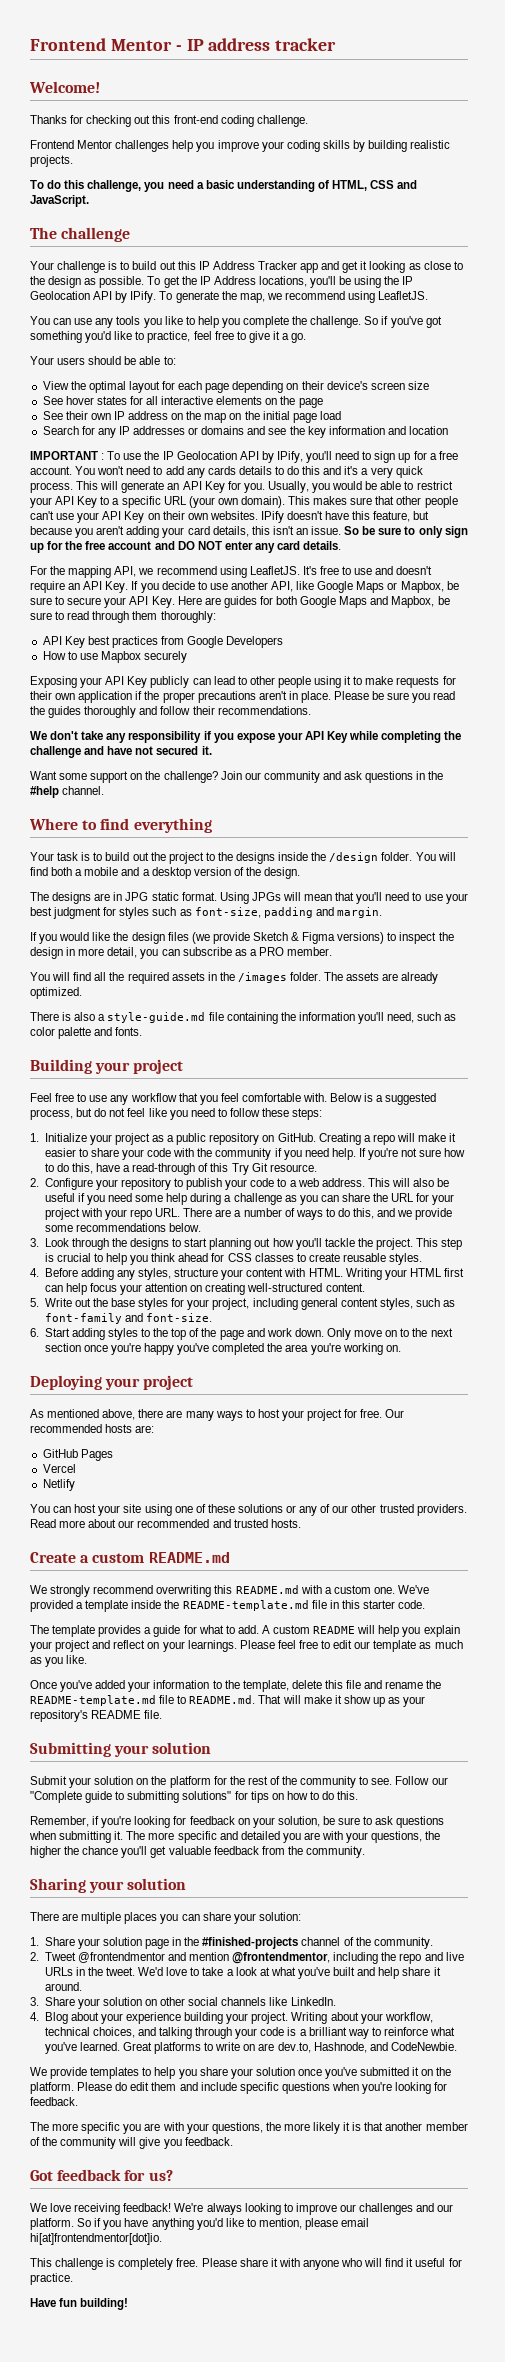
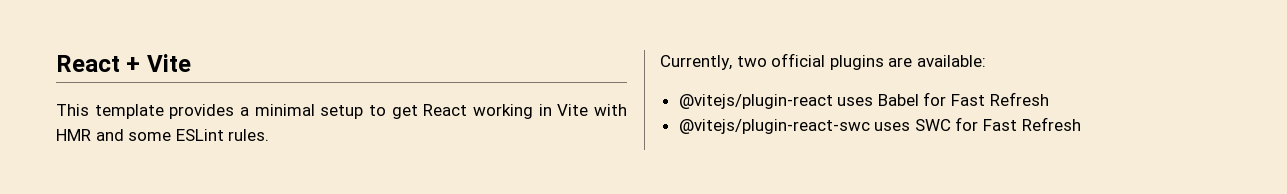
[30,38,337,51] [29,81,100,93] [30,115,308,127] [30,140,451,152] [30,155,73,167] [30,180,418,192] [30,195,89,207] [30,227,131,242] [30,261,463,273] [30,276,414,288] [30,291,429,303] [30,316,442,328] [30,331,307,343] [30,356,176,365] [42,381,429,393] [42,396,323,408] [42,411,341,423] [42,426,449,438] [30,451,458,463] [30,466,423,478] [30,481,453,493] [30,496,458,508] [30,511,430,523] [30,526,468,538] [30,541,342,553] [30,566,433,578] [30,581,459,593] [30,596,450,608] [30,611,216,623] [42,636,284,648] [42,651,188,663] [30,676,456,688] [30,691,456,703] [30,706,311,718] [30,731,462,743] [30,746,212,758] [30,771,444,783] [30,786,105,798] [29,818,212,833] [30,852,456,864] [30,867,301,879] [30,892,468,904] [30,907,382,919] [30,932,454,944] [30,947,333,959] [30,972,439,984] [30,987,82,999] [30,1012,457,1024] [30,1027,143,1039] [30,1059,184,1074] [30,1093,437,1105] [30,1108,323,1120] [30,1133,457,1145] [44,1148,466,1160] [44,1163,317,1175] [30,1178,450,1190] [44,1193,455,1205] [44,1208,453,1220] [44,1223,201,1232] [30,1238,463,1250] [44,1253,423,1265] [30,1268,465,1280] [44,1283,365,1295] [30,1298,456,1310] [44,1313,212,1324] [30,1328,453,1340] [44,1343,401,1355] [30,1375,194,1390] [30,1409,405,1421] [30,1424,155,1433] [42,1449,113,1461] [42,1464,76,1473] [42,1479,75,1491] [30,1504,467,1516] [30,1519,301,1528] [30,1552,230,1563] [30,1585,430,1597] [30,1600,426,1612] [30,1625,460,1637] [30,1640,463,1652] [30,1655,88,1667] [30,1680,442,1692] [30,1695,426,1707] [30,1710,163,1722] [30,1742,212,1757] [30,1776,448,1788] [30,1791,359,1803] [30,1816,445,1828] [29,1831,441,1843] [30,1846,365,1858] [30,1878,187,1893] [30,1912,301,1924] [30,1937,433,1949] [30,1952,464,1964] [44,1967,441,1979] [44,1982,82,1991] [30,1997,336,2009] [30,2012,433,2024] [44,2027,456,2039] [44,2042,457,2054] [30,2067,452,2079] [30,2082,448,2094] [30,2097,78,2106] [30,2122,468,2134] [30,2137,233,2149] [30,2169,173,2181] [30,2203,454,2215] [30,2218,370,2230] [30,2233,162,2245] [30,2258,462,2270] [30,2273,73,2285] [30,2298,129,2310] Frontend Mentor - IP address tracker // Welcome! // Thanks for checking out this front-end coding challenge. // Frontend Mentor challenges help you improve your coding skills by building realistic projects. // To do this challenge, you need a basic understanding of HTML, CSS and JavaScript. // The challenge // Your challenge is to build out this IP Address Tracker app and get it looking as close to the design as possible. To get the IP Address locations, you'll be using the IP Geolocation API by IPify. To generate the map, we recommend using LeafletJS. // You can use any tools you like to help you complete the challenge. So if you've got something you'd like to practice, feel free to give it a go. // Your users should be able to: // View the optimal layout for each page depending on their device's screen size // See hover states for all interactive elements on the page // See their own IP address on the map on the initial page load // Search for any IP addresses or domains and see the key information and location // IMPORTANT : To use the IP Geolocation API by IPify, you'll need to sign up for a free account. You won't need to add any cards details to do this and it's a very quick process. This will generate an API Key for you. Usually, you would be able to restrict your API Key to a specific URL (your own domain). This makes sure that other people can't use your API Key on their own websites. IPify doesn't have this feature, but because you aren't adding your card details, this isn't an issue. So be sure to only sign up for the free account and DO NOT enter any card details. // For the mapping API, we recommend using LeafletJS. It's free to use and doesn't require an API Key. If you decide to use another API, like Google Maps or Mapbox, be sure to secure your API Key. Here are guides for both Google Maps and Mapbox, be sure to read through them thoroughly: // API Key best practices from Google Developers // How to use Mapbox securely // Exposing your API Key publicly can lead to other people using it to make requests for their own application if the proper precautions aren't in place. Please be sure you read the guides thoroughly and follow their recommendations. // We don't take any responsibility if you expose your API Key while completing the challenge and have not secured it. // Want some support on the challenge? Join our community and ask questions in the #help channel. // Where to find everything // Your task is to build out the project to the designs inside the /design folder. You will find both a mobile and a desktop version of the design. // The designs are in JPG static format. Using JPGs will mean that you'll need to use your best judgment for styles such as font-size, padding and margin. // If you would like the design files (we provide Sketch & Figma versions) to inspect the design in more detail, you can subscribe as a PRO member. // You will find all the required assets in the /images folder. The assets are already optimized. // There is also a style-guide.md file containing the information you'll need, such as color palette and fonts. // Building your project // Feel free to use any workflow that you feel comfortable with. Below is a suggested process, but do not feel like you need to follow these steps: // 1. Initialize your project as a public repository on GitHub. Creating a repo will make it easier to share your code with the community if you need help. If you're not sure how to do this, have a read-through of this Try Git resource. // 2. Configure your repository to publish your code to a web address. This will also be useful if you need some help during a challenge as you can share the URL for your project with your repo URL. There are a number of ways to do this, and we provide some recommendations below. // 3. Look through the designs to start planning out how you'll tackle the project. This step is crucial to help you think ahead for CSS classes to create reusable styles. // 4. Before adding any styles, structure your content with HTML. Writing your HTML first can help focus your attention on creating well-structured content. // 5. Write out the base styles for your project, including general content styles, such as font-family and font-size. // 6. Start adding styles to the top of the page and work down. Only move on to the next section once you're happy you've completed the area you're working on. // Deploying your project // As mentioned above, there are many ways to host your project for free. Our recommended hosts are: // GitHub Pages // Vercel // Netlify // You can host your site using one of these solutions or any of our other trusted providers. Read more about our recommended and trusted hosts. // Create a custom README.md // We strongly recommend overwriting this README.md with a custom one. We've provided a template inside the README-template.md file in this starter code. // The template provides a guide for what to add. A custom README will help you explain your project and reflect on your learnings. Please feel free to edit our template as much as you like. // Once you've added your information to the template, delete this file and rename the README-template.md file to README.md. That will make it show up as your repository's README file. // Submitting your solution // Submit your solution on the platform for the rest of the community to see. Follow our "Complete guide to submitting solutions" for tips on how to do this. // Remember, if you're looking for feedback on your solution, be sure to ask questions when submitting it. The more specific and detailed you are with your questions, the higher the chance you'll get valuable feedback from the community. // Sharing your solution // There are multiple places you can share your solution: // 1. Share your solution page in the #finished-projects channel of the community. // 2. Tweet @frontendmentor and mention @frontendmentor, including the repo and live URLs in the tweet. We'd love to take a look at what you've built and help share it around. // 3. Share your solution on other social channels like LinkedIn. // 4. Blog about your experience building your project. Writing about your workflow, technical choices, and talking through your code is a brilliant way to reinforce what you've learned. Great platforms to write on are dev.to, Hashnode, and CodeNewbie. // We provide templates to help you share your solution once you've submitted it on the platform. Please do edit them and include specific questions when you're looking for feedback. // The more specific you are with your questions, the more likely it is that another member of the community will give you feedback. // Got feedback for us? // We love receiving feedback! We're always looking to improve our challenges and our platform. So if you have anything you'd like to mention, please email hi[at]frontendmentor[dot]io. // This challenge is completely free. Please share it with anyone who will find it useful for practice. // Have fun building! -> [56,54,191,72] [56,104,628,119] [56,129,270,141] [660,53,986,70] [678,92,1049,109] [678,117,1081,134] React + Vite // This template provides a minimal setup to get React working in Vite with HMR and some ESLint rules. // Currently, two official plugins are available: // @vitejs/plugin-react uses Babel for Fast Refresh // @vitejs/plugin-react-swc uses SWC for Fast Refresh

